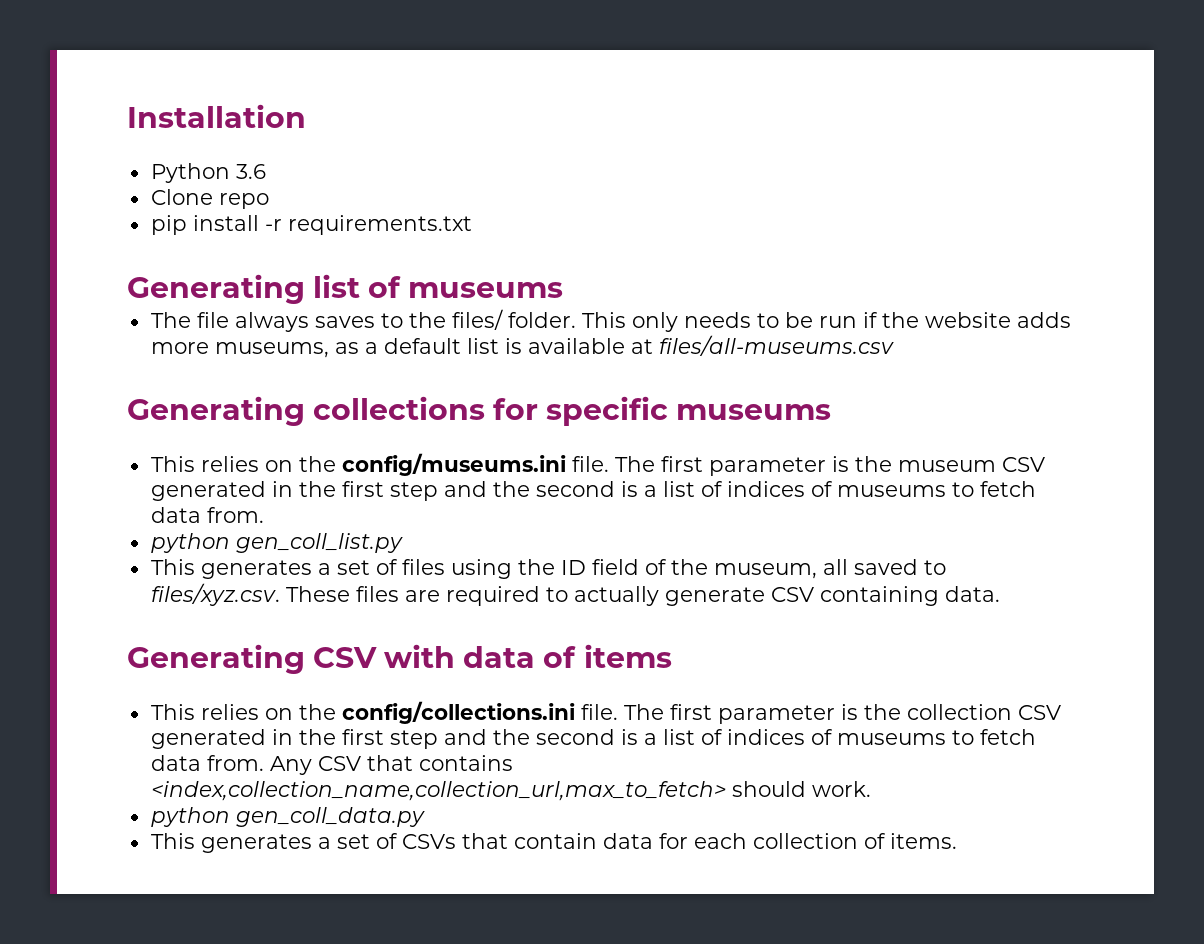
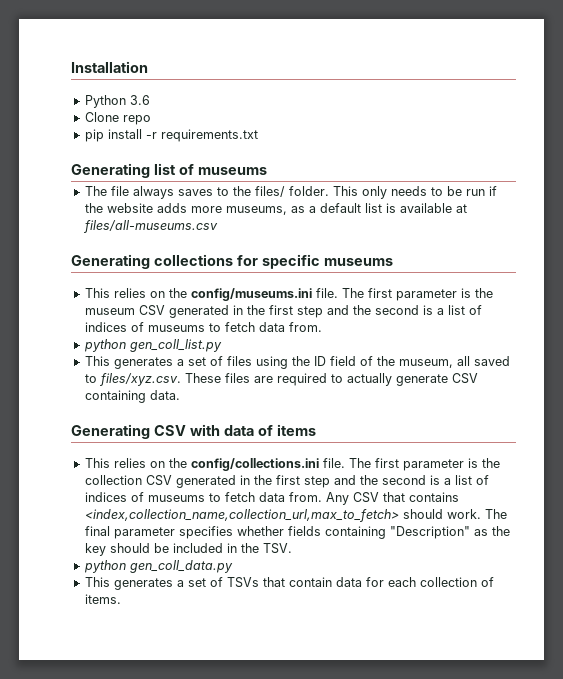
(871, 789) none -> [484,509,507,519] [84,526,510,539] [84,543,292,556] The final parameter specifies whether fields containing "Description" as the key should be included in the TSV.
[401,834,456,849] CSVs -> [226,577,259,588] TSVs

